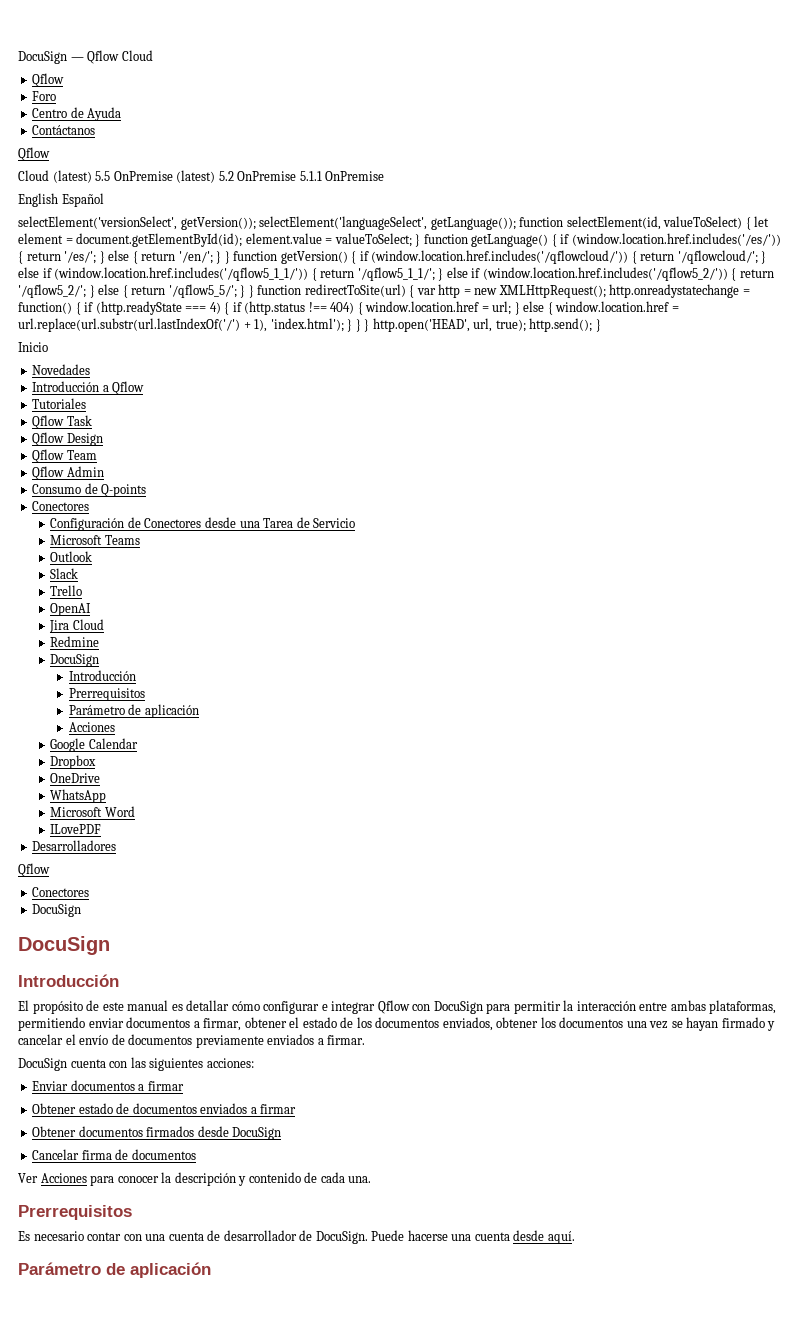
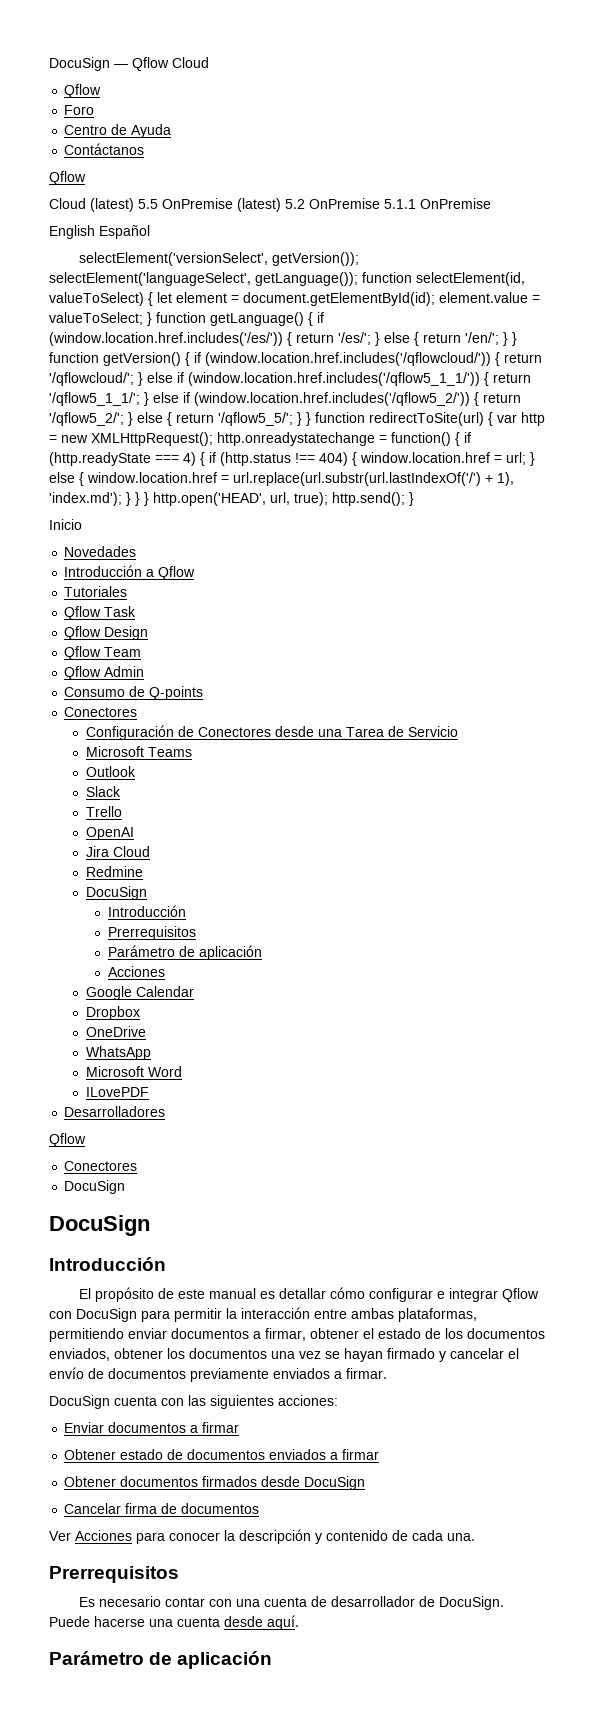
[270,318,344,332] 'index.html'); -> [49,492,122,506] 'index.md');

